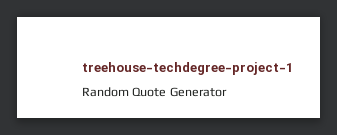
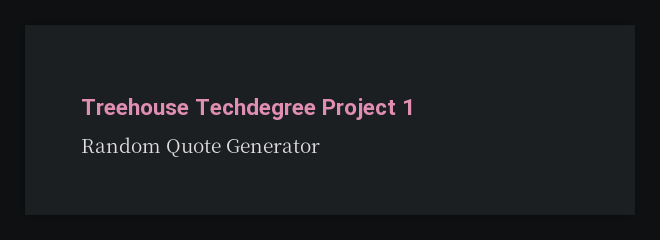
[82,62,293,75] treehouse-techdegree-project-1 -> [81,98,416,120] Treehouse Techdegree Project 1

